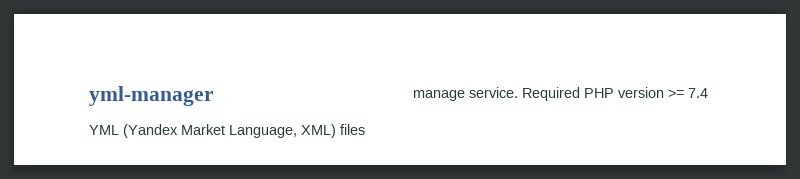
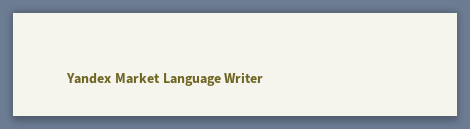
[89,86,214,106] [89,124,365,138] [413,87,708,101] yml-manager // YML (Yandex Market Language, XML) files manage service. Required PHP version >= 7.4 -> [66,72,264,86] Yandex Market Language Writer

